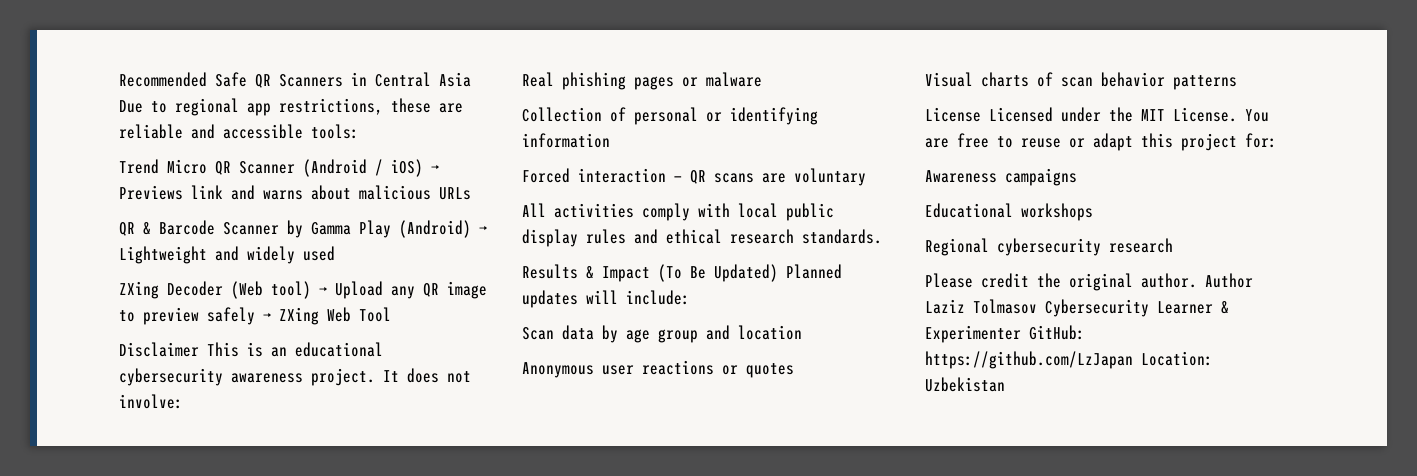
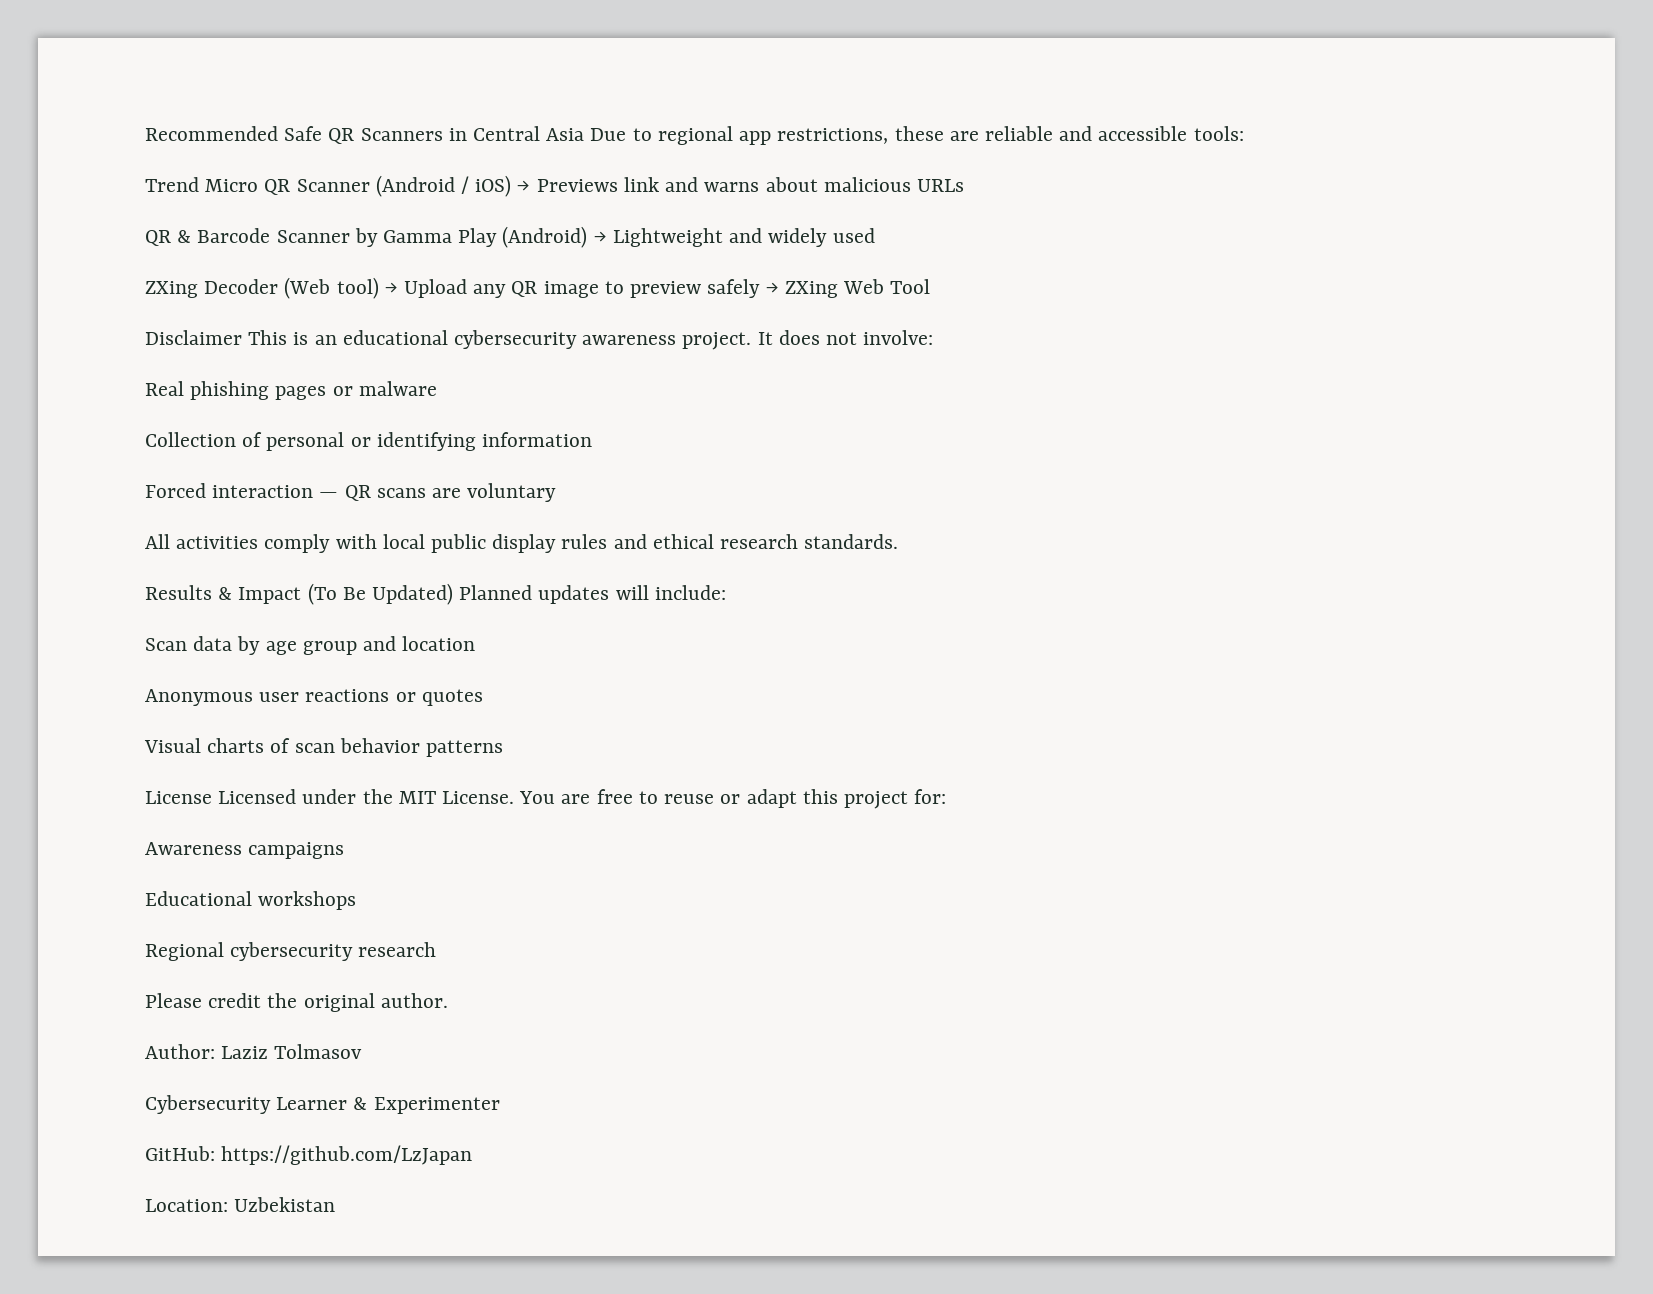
[1205,273,1253,288] Author -> [145,1044,215,1059] // Author:
(1037, 306) none -> (363, 1051) //
(1021, 334) none -> (500, 1105) //
(1133, 360) none -> (473, 1155) //

